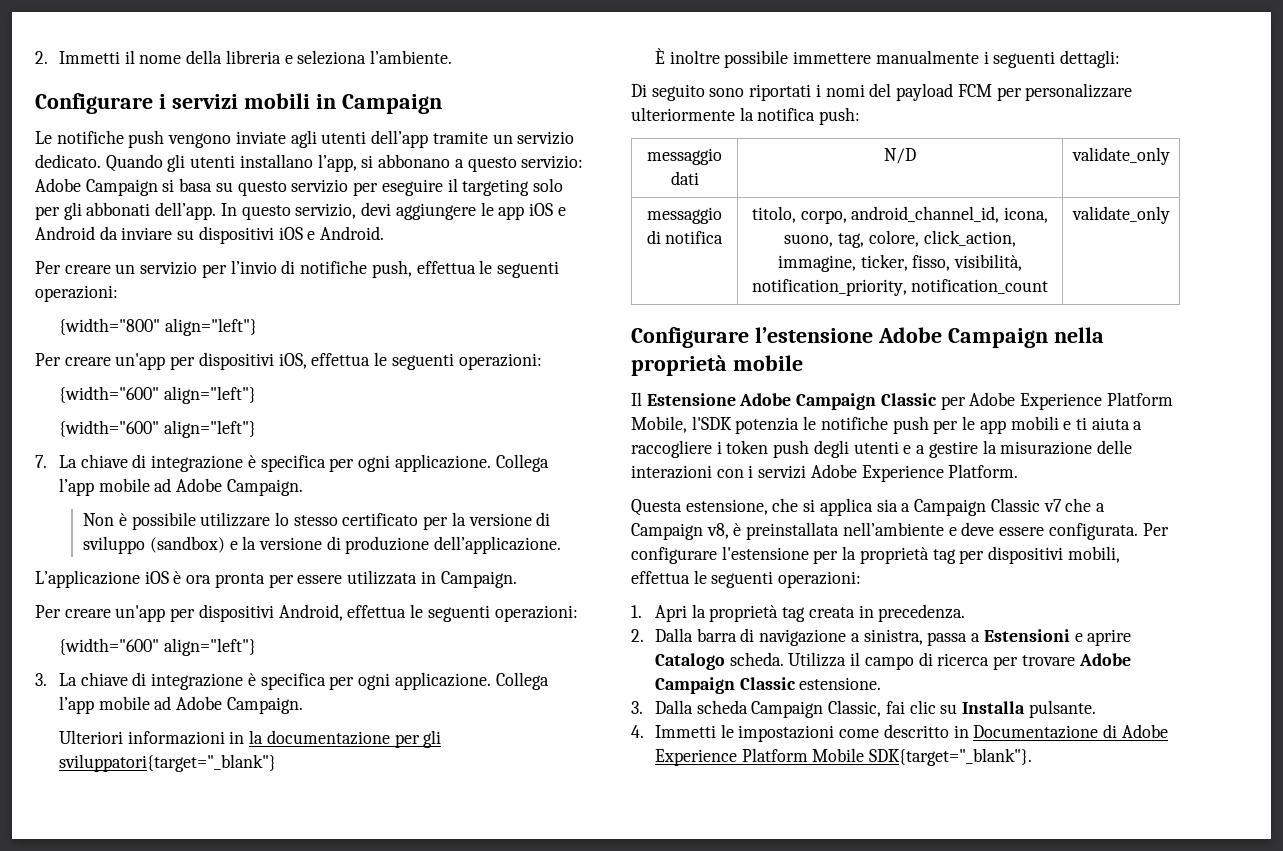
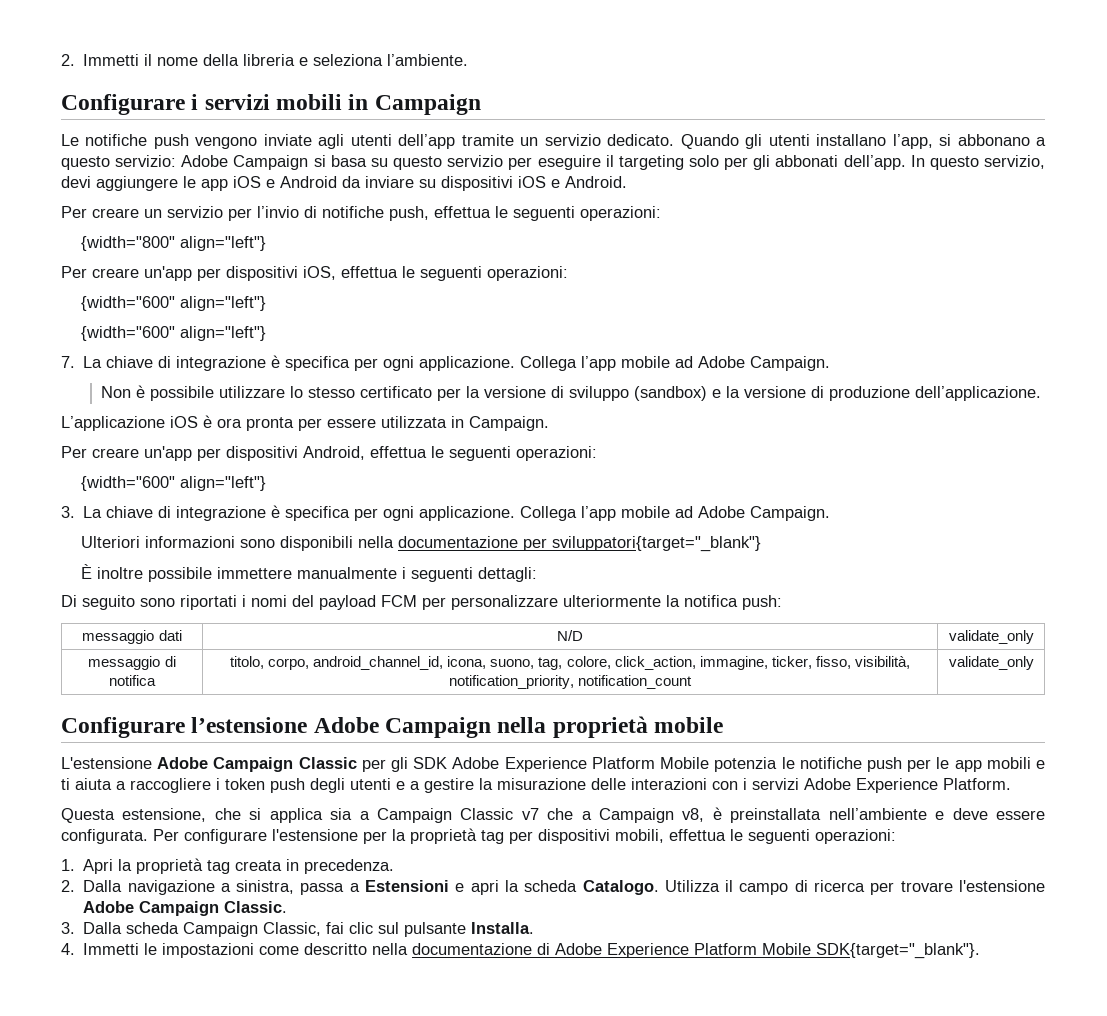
[229,730,264,744] in la -> [240,536,395,551] sono disponibili nella
[423,730,442,748] gli -> (548, 544) none
[631,392,736,406] Il Estensione -> [61,757,152,769] L'estensione
[969,392,1173,410] [631,416,732,433] Adobe Experience Platform Mobile, l'SDK -> [391,757,710,772] gli SDK Adobe Experience Platform Mobile
[696,628,755,642] barra di -> (123, 886) none
[1087,629,1132,646] [655,652,784,670] aprire Catalogo scheda. -> [470,880,659,895] apri la scheda Catalogo.
[1078,653,1131,666] [655,677,882,694] Adobe Campaign Classic estensione. -> [959,880,1045,892] [83,901,288,916] l'estensione Adobe Campaign Classic.
[940,700,1096,718] su Installa pulsante. -> [378,922,535,937] sul pulsante Installa.
[953,725,1099,739] in Documentazione -> [372,943,533,955] nella documentazione

